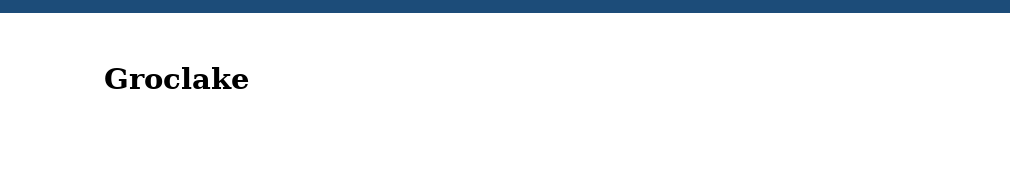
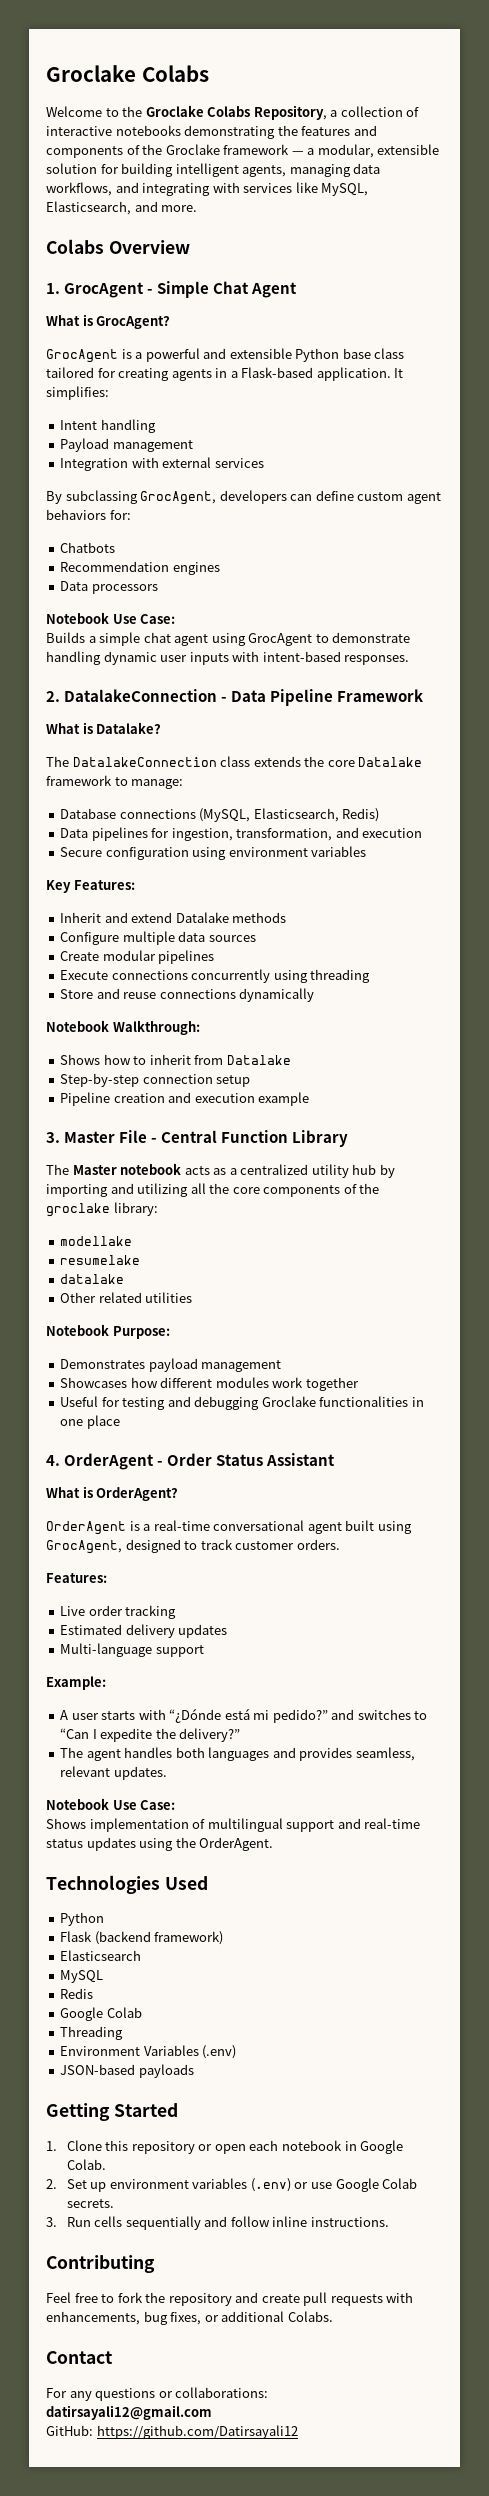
[104,67,249,89] Groclake -> [46,65,209,82] [46,105,420,120] [46,125,377,139] [46,144,440,158] [46,163,381,177] [46,182,369,196] [46,201,198,215] [46,239,190,254] [46,281,298,298] [46,314,171,329] [46,348,405,363] [46,367,404,381] [46,386,109,400] [60,419,156,433] [60,438,193,452] [60,457,264,471] [46,490,441,505] [46,509,131,520] [60,542,116,553] [60,561,220,575] [60,581,158,594] [46,612,176,624] [46,632,411,646] [46,651,410,665] [46,689,424,706] [46,722,162,734] [46,756,423,767] [46,775,184,789] [60,808,380,822] [60,827,423,841] [60,846,367,860] [46,880,135,893] [60,912,287,923] [60,931,256,945] [60,950,215,964] [60,969,371,983] [60,988,315,1002] [46,1020,200,1035] [60,1054,291,1065] [60,1073,251,1087] [60,1092,310,1106] [46,1130,349,1147] [46,1163,395,1178] [46,1183,380,1197] [46,1202,158,1217] [60,1236,133,1246] [60,1255,141,1265] [60,1274,125,1284] [60,1292,193,1303] [46,1324,170,1339] [60,1358,282,1372] [60,1377,359,1391] [60,1396,424,1410] [60,1415,120,1429] [46,1453,336,1470] [46,1486,179,1501] [46,1520,412,1535] [46,1539,340,1554] [46,1573,107,1583] [60,1605,177,1619] [60,1624,228,1638] [60,1643,204,1657] [46,1676,106,1690] [60,1708,428,1723] [60,1728,241,1742] [60,1747,415,1761] [60,1766,167,1780] [46,1798,176,1810] [46,1818,421,1832] [46,1837,274,1851] [46,1875,208,1894] [60,1912,105,1926] [60,1931,224,1945] [60,1950,142,1961] [60,1970,104,1983] [60,1988,94,1999] [60,2007,142,2021] [60,2026,124,2040] [60,2045,237,2059] [60,2064,194,2078] [46,2103,178,2121] [46,2140,404,2154] [66,2159,106,2170] [46,2178,418,2192] [66,2199,114,2208] [46,2216,390,2230] [46,2255,155,2273] [46,2292,414,2306] [46,2311,333,2325] [46,2351,113,2364] [46,2387,269,2401] [46,2405,212,2420] [46,2425,298,2439] Groclake Colabs // Welcome to the Groclake Colabs Repository, a collection of interactive notebooks demonstrating the features and components of the Groclake framework — a modular, extensible solution for building intelligent agents, managing data workflows, and integrating with services like MySQL, Elasticsearch, and more. // Colabs Overview // 1. GrocAgent - Simple Chat Agent // What is GrocAgent? // GrocAgent is a powerful and extensible Python base class tailored for creating agents in a Flask-based application. It simplifies: // Intent handling // Payload management // Integration with external services // By subclassing GrocAgent, developers can define custom agent behaviors for: // Chatbots // Recommendation engines // Data processors // Notebook Use Case: // Builds a simple chat agent using GrocAgent to demonstrate handling dynamic user inputs with intent-based responses. // 2. DatalakeConnection - Data Pipeline Framework // What is Datalake? // The DatalakeConnection class extends the core Datalake framework to manage: // Database connections (MySQL, Elasticsearch, Redis) // Data pipelines for ingestion, transformation, and execution // Secure configuration using environment variables // Key Features: // Inherit and extend Datalake methods // Configure multiple data sources // Create modular pipelines // Execute connections concurrently using threading // Store and reuse connections dynamically // Notebook Walkthrough: // Shows how to inherit from Datalake // Step-by-step connection setup // Pipeline creation and execution example // 3. Master File - Central Function Library // The Master notebook acts as a centralized utility hub by importing and utilizing all the core components of the groclake library: // modellake // resumelake // datalake // Other related utilities // Notebook Purpose: // Demonstrates payload management // Showcases how different modules work together // Useful for testing and debugging Groclake functionalities in one place // 4. OrderAgent - Order Status Assistant // What is OrderAgent? // OrderAgent is a real-time conversational agent built using GrocAgent, designed to track customer orders. // Features: // Live order tracking // Estimated delivery updates // Multi-language support // Example: // A user starts with “¿Dónde está mi pedido?” and switches to “Can I expedite the delivery?” // The agent handles both languages and provides seamless, relevant updates. // Notebook Use Case: // Shows implementation of multilingual support and real-time status updates using the OrderAgent. // Technologies Used // Python // Flask (backend framework) // Elasticsearch // MySQL // Redis // Google Colab // Threading // Environment Variables (.env) // JSON-based payloads // Getting Started // 1. Clone this repository or open each notebook in Google Colab. // 2. Set up environment variables (.env) or use Google Colab secrets. // 3. Run cells sequentially and follow inline instructions. // Contributing // Feel free to fork the repository and create pull requests with enhancements, bug fixes, or additional Colabs. // Contact // For any questions or collaborations: // datirsayali12@gmail.com // GitHub: https://github.com/Datirsayali12

